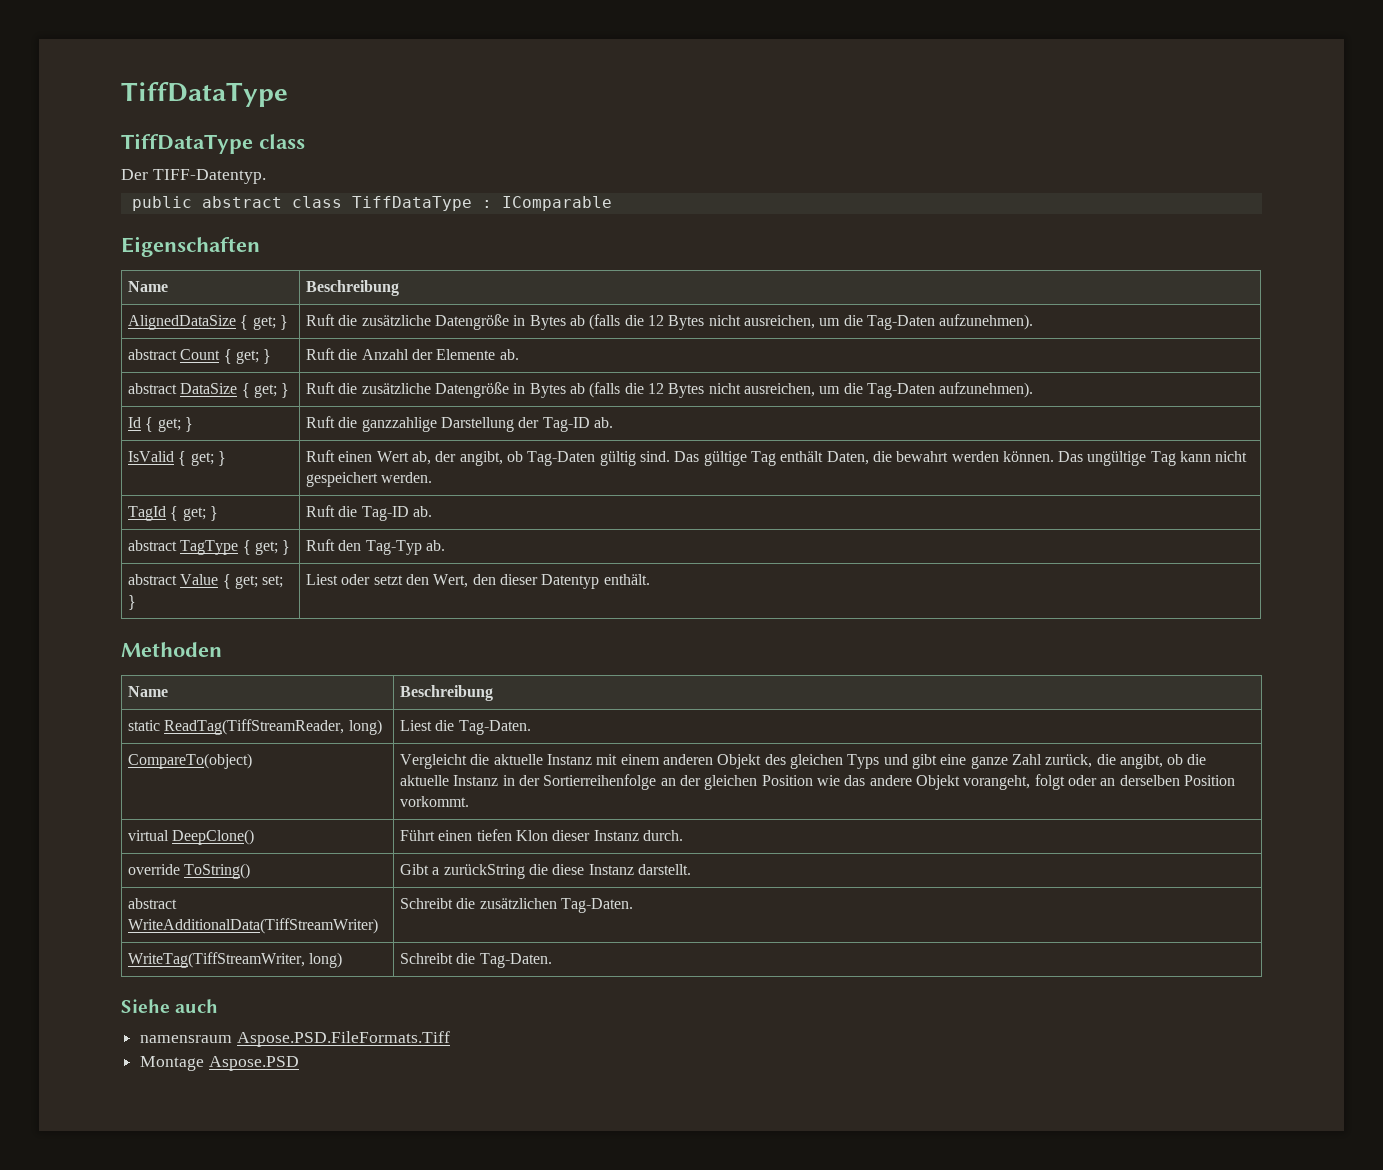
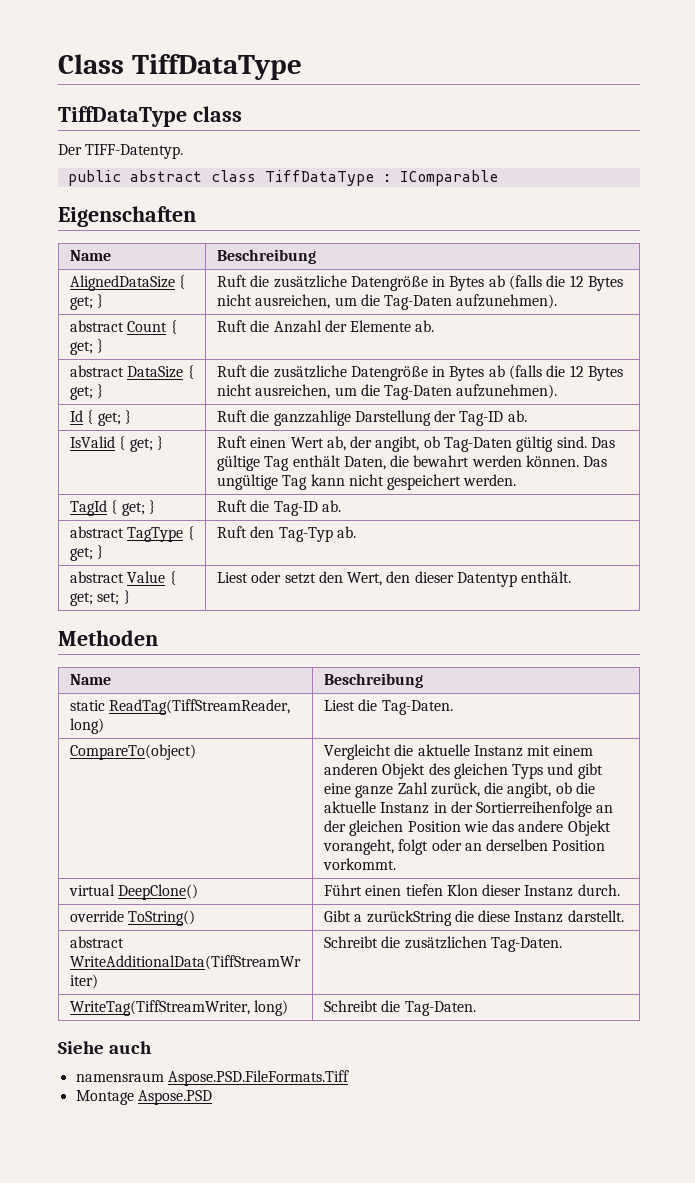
(121, 94) none -> [58,54,124,74] Class

